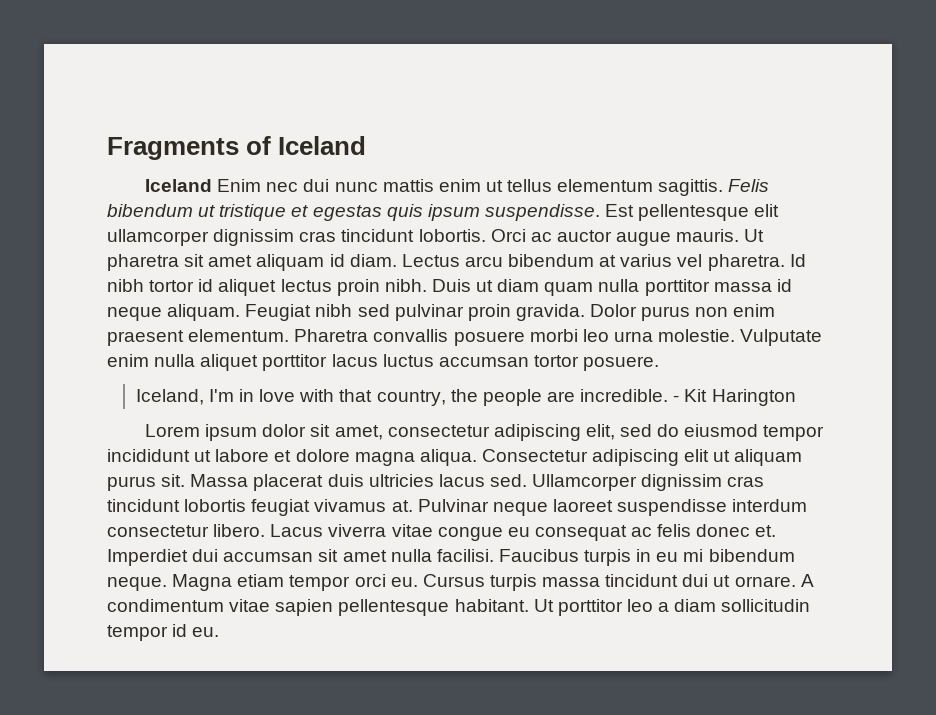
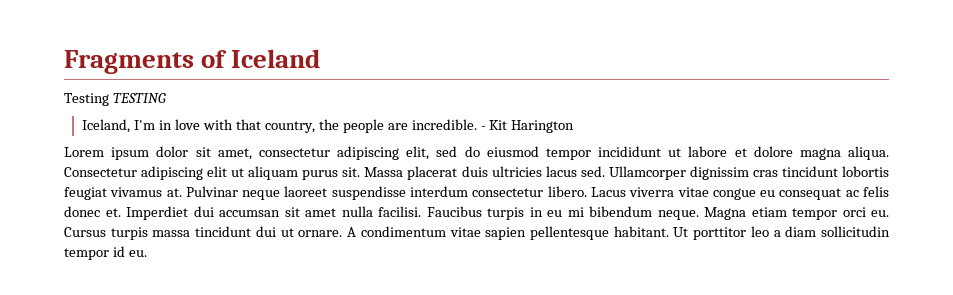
[145,179,770,196] [107,204,780,221] [107,229,765,246] [107,254,806,271] [107,279,792,296] [107,304,776,321] [107,329,823,346] [107,354,660,371] Iceland Enim nec dui nunc mattis enim ut tellus elementum sagittis. Felis bibendum ut tristique et egestas quis ipsum suspendisse. Est pellentesque elit ullamcorper dignissim cras tincidunt lobortis. Orci ac auctor augue mauris. Ut pharetra sit amet aliquam id diam. Lectus arcu bibendum at varius vel pharetra. Id nibh tortor id aliquet lectus proin nibh. Duis ut diam quam nulla porttitor massa id neque aliquam. Feugiat nibh sed pulvinar proin gravida. Dolor purus non enim praesent elementum. Pharetra convallis posuere morbi leo urna molestie. Vulputate enim nulla aliquet porttitor lacus luctus accumsan tortor posuere. -> [64,93,166,106] Testing TESTING

